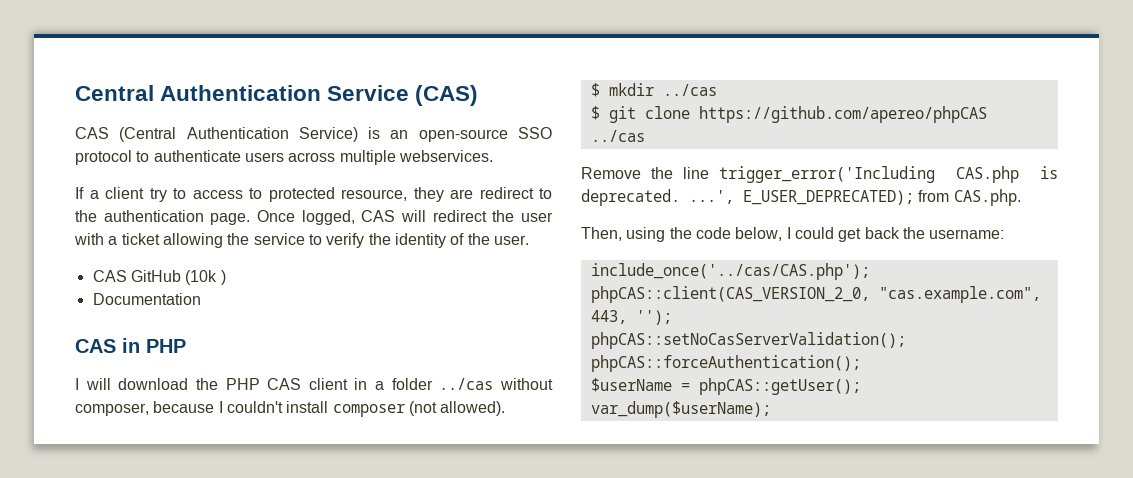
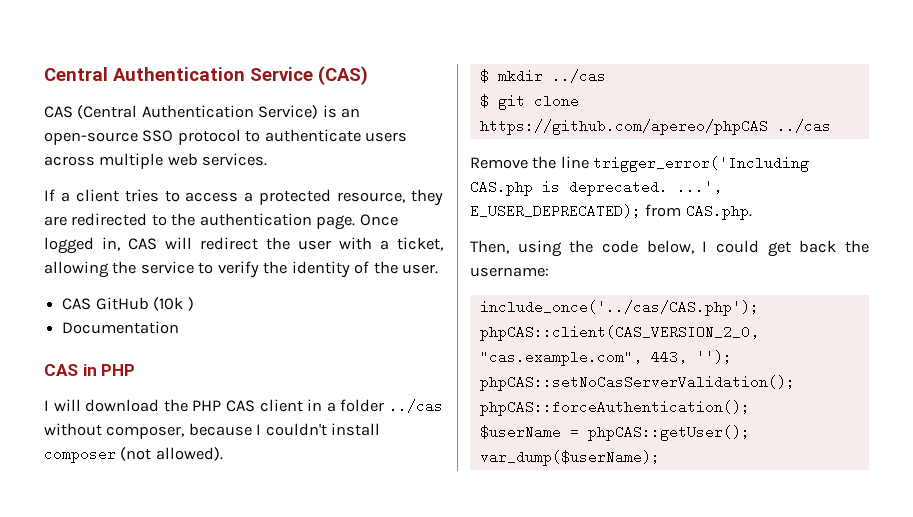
[398,150,493,162] webservices. -> [167,153,268,166] web services.
[149,188,167,202] try -> [124,189,159,202] tries
[249,188,262,199] to -> [244,192,254,202] a
[479,187,534,199] redirect -> [71,213,148,226] redirected
[301,210,355,225] logged, -> [44,237,120,254] logged in,
[121,233,160,245] ticket -> [397,237,443,251] ticket,

